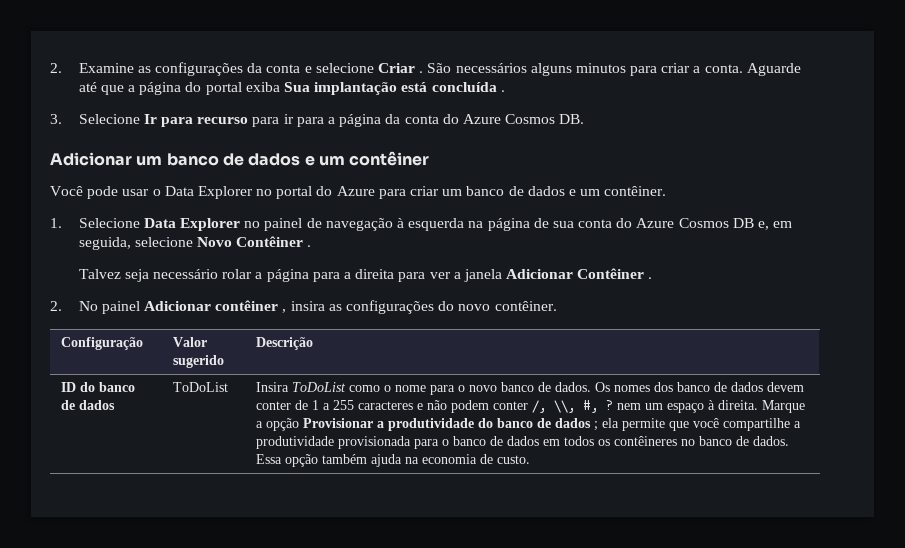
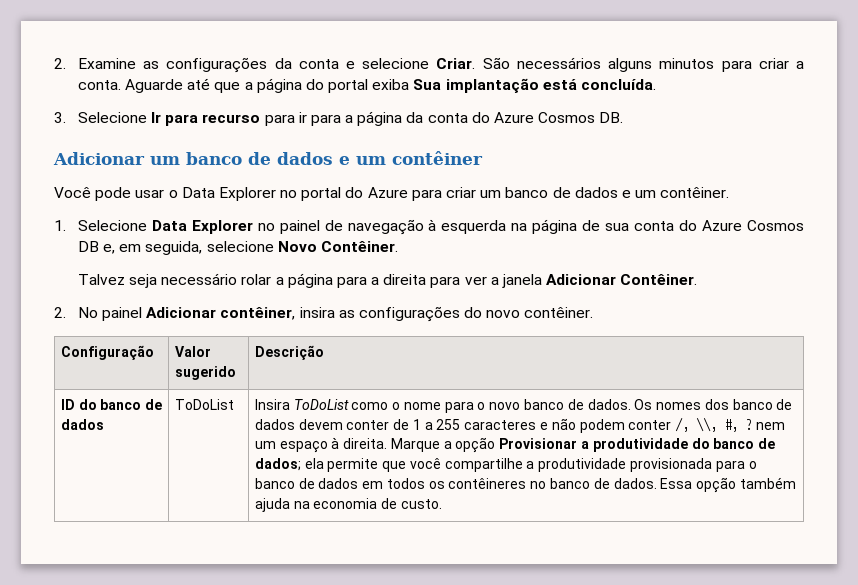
[377,63,424,73] Criar . -> [436,58,476,69] Criar.
[431,82,505,92] concluída . -> [581,79,657,90] concluída.
[236,236,312,247] Contêiner . -> [320,241,398,252] Contêiner.
[577,268,653,279] Contêiner . -> [620,274,698,285] Contêiner.
[215,300,287,313] contêiner , -> [220,307,296,320] contêiner,
[555,418,599,431] dados ; -> [254,458,301,471] dados;

